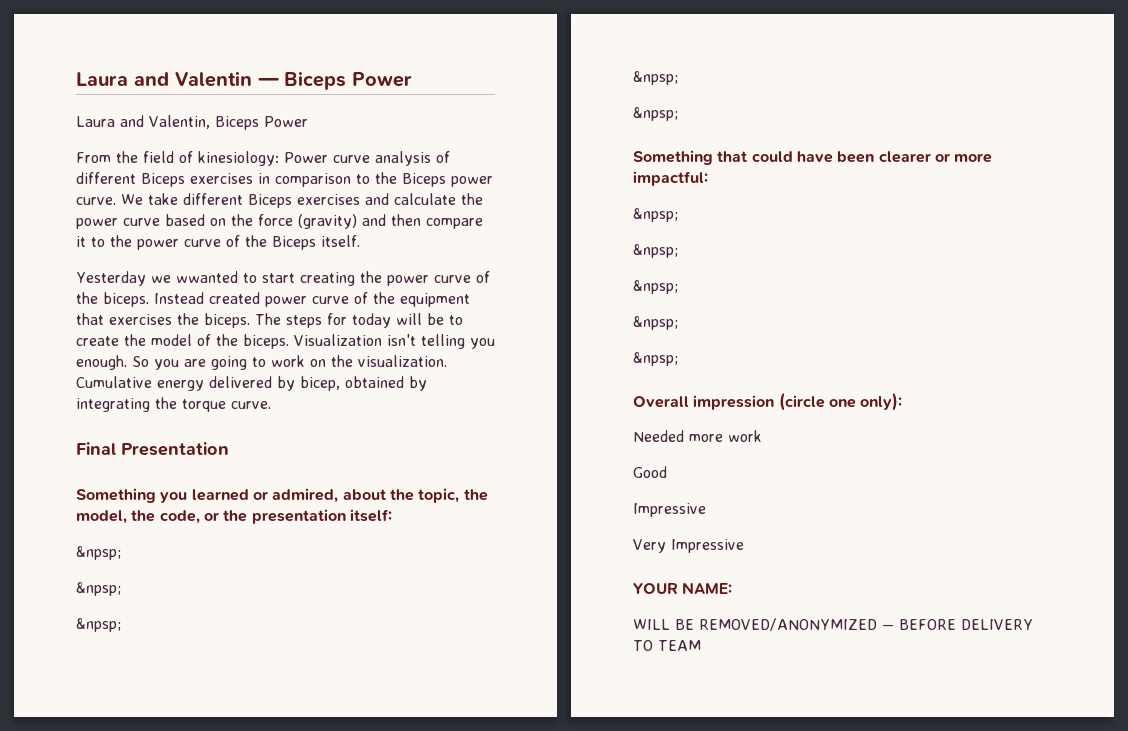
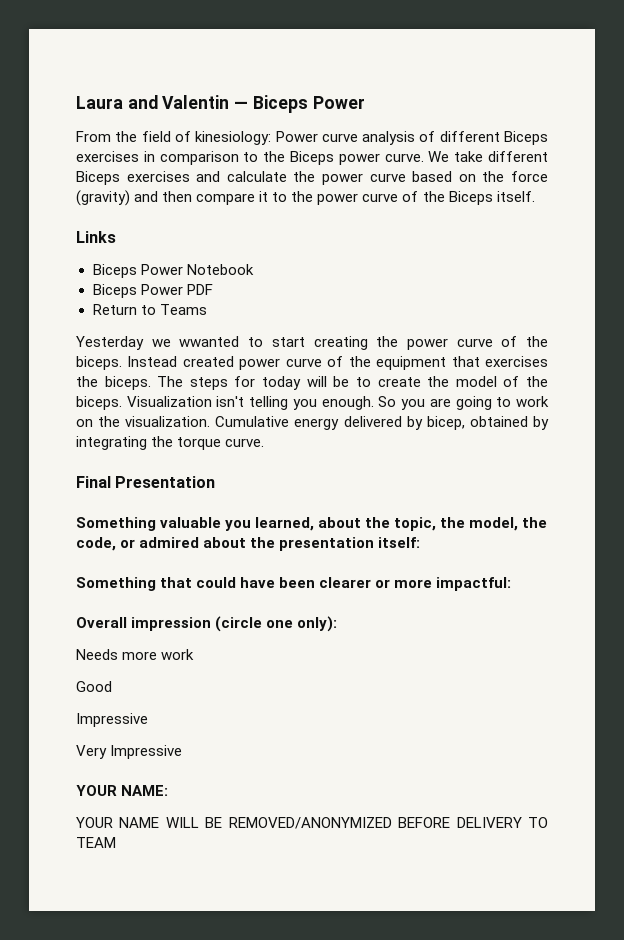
[76,115,308,130] // Laura and Valentin, Biceps Power -> (365, 102) none
(360, 241) none -> [76,231,116,243] [92,264,254,278] [92,284,213,298] [92,304,207,315] // Links // Biceps Power Notebook // Biceps Power PDF // Return to Teams
[160,488,339,503] you learned or admired, -> [160,517,315,531] valuable you learned,
(219, 516) none -> [139,537,247,548] admired about
[76,546,121,560] [76,582,121,596] [76,618,121,632] [633,71,678,85] [633,107,678,121] // &npsp; // &npsp; // &npsp; // &npsp; // &npsp; -> (421, 542) none
[633,208,678,222] [633,244,678,258] [633,280,678,294] [633,316,678,330] [633,352,678,366] // &npsp; // &npsp; // &npsp; // &npsp; // &npsp; -> (512, 584) none
[633,430,684,442] Needed -> [76,649,118,660] Needs
(733, 588) none -> [76,817,160,828] YOUR NAME
[882,625,894,630] — -> (392, 823) none

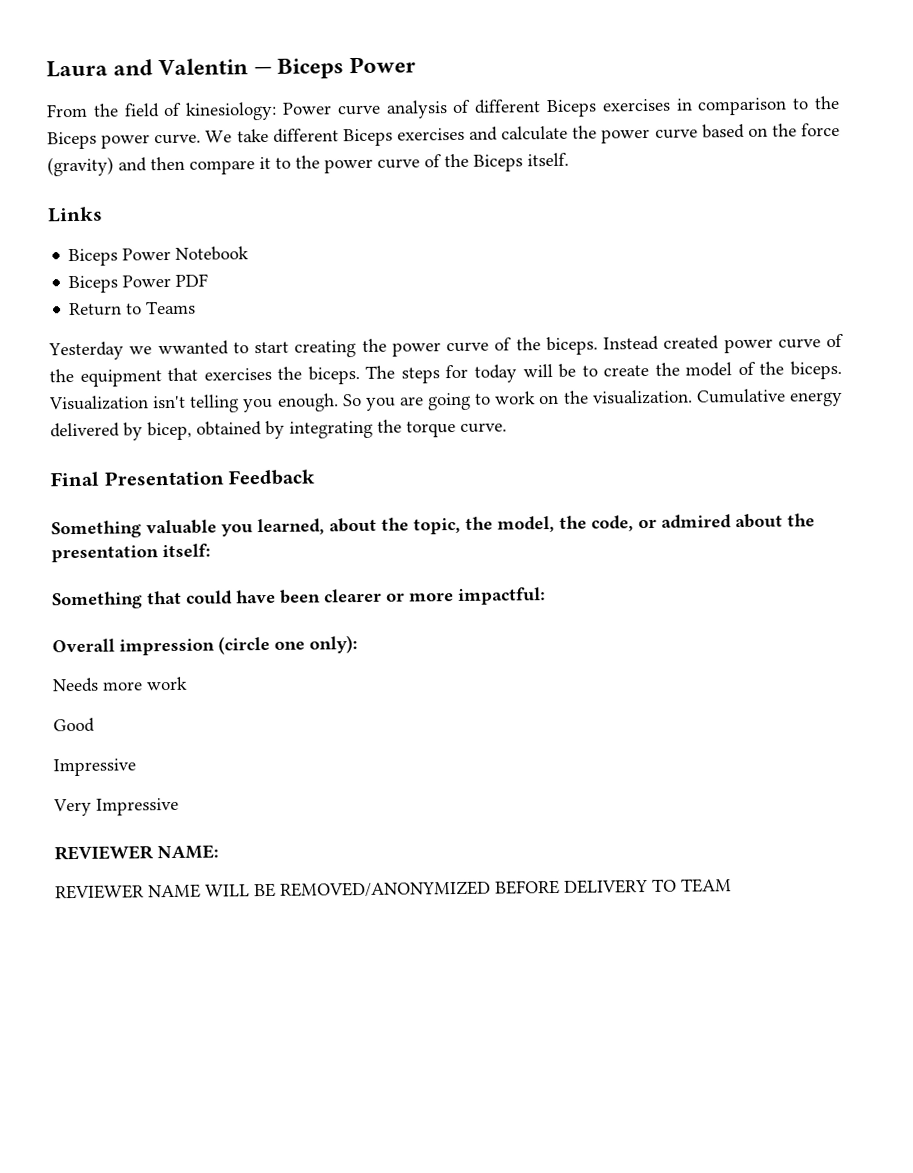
(216, 482) none -> [228,469,316,486] Feedback
[76,785,117,796] YOUR -> [54,845,154,861] REVIEWER
[76,817,113,828] YOUR -> [55,884,144,900] REVIEWER

